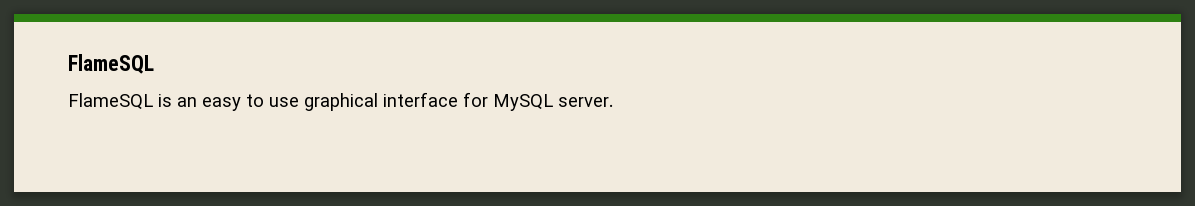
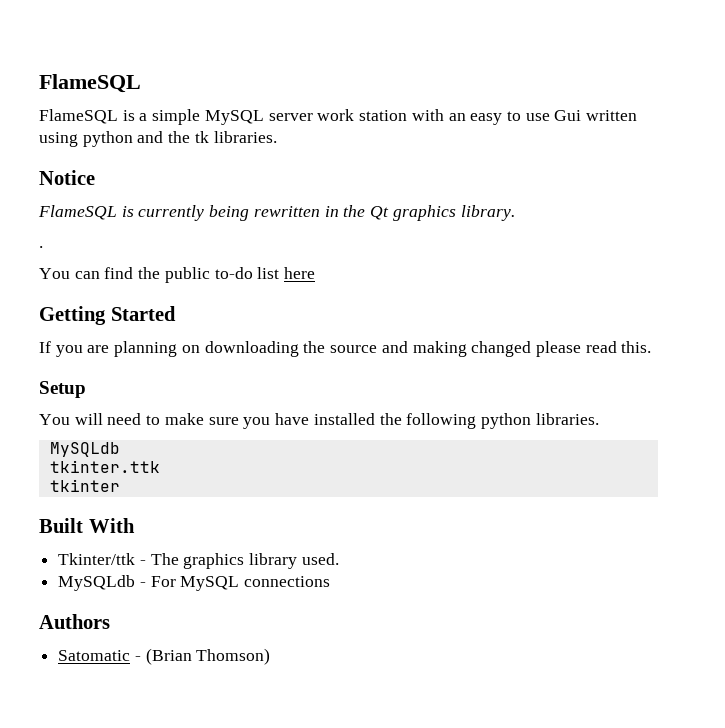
[177,92,613,111] an easy to use graphical interface for MySQL server. -> [139,109,638,125] [39,131,277,147] [39,170,95,185] [38,205,515,221] [39,246,43,248] [39,267,316,283] [39,306,176,325] [39,341,652,357] [39,381,86,398] [39,413,599,429] [49,442,120,457] [49,460,160,473] [49,479,120,492] [39,518,135,533] [58,553,339,569] [58,575,331,591] [39,614,110,629] [58,648,271,665] a simple MySQL server work station with an easy to use Gui written using python and the tk libraries. // Notice // FlameSQL is currently being rewritten in the Qt graphics library. // . // You can find the public to-do list here // Getting Started // If you are planning on downloading the source and making changed please read this. // Setup // You will need to make sure you have installed the following python libraries. // MySQLdb // tkinter.ttk // tkinter // Built With // Tkinter/ttk - The graphics library used. // MySQLdb - For MySQL connections // Authors // Satomatic - (Brian Thomson)

